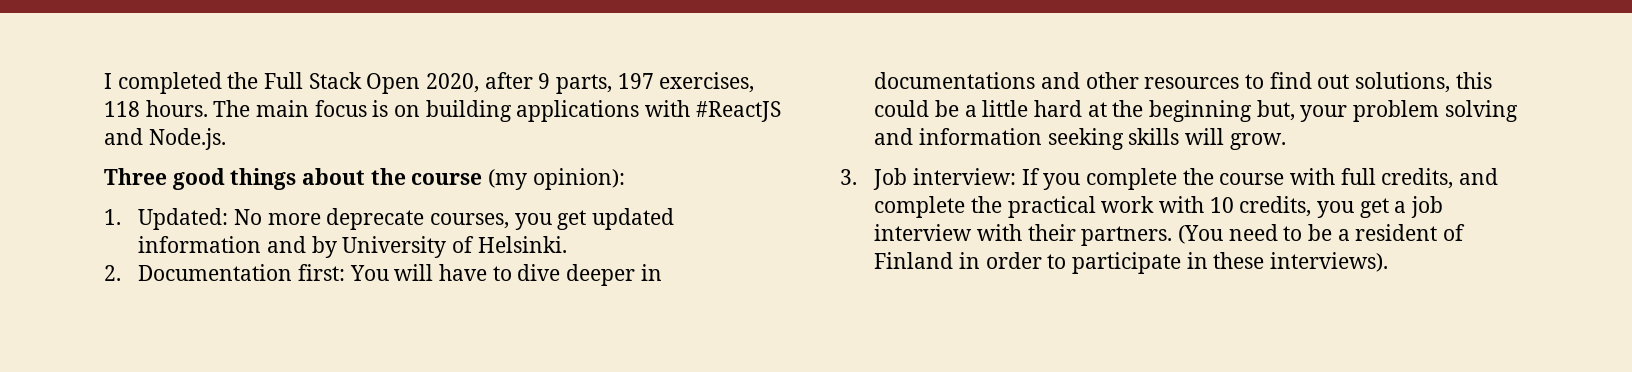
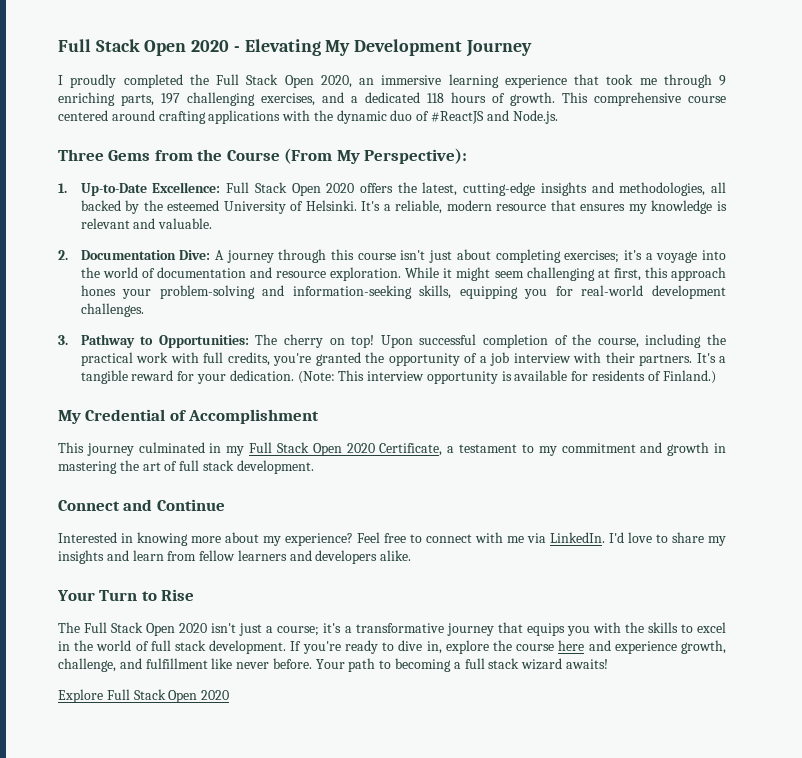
[104,73,112,89] I -> [58,39,532,57] [58,74,117,88] Full Stack Open 2020 - Elevating My Development Journey // I proudly
[484,72,755,94] [104,100,781,122] [104,128,226,150] [104,168,625,190] [104,208,675,230] [138,236,567,258] [104,264,662,286] [874,72,1492,93] [874,100,1518,122] [874,128,1286,150] [840,168,1499,190] [874,196,1389,218] after 9 parts, 197 exercises, 118 hours. The main focus is on building applications with #ReactJS and Node.js. // Three good things about the course (my opinion): // 1. Updated: No more deprecate courses, you get updated information and by University of Helsinki. // 2. Documentation first: You will have to dive deeper in documentations and other resources to find out solutions, this could be a little hard at the beginning but, your problem solving and information seeking skills will grow. // 3. Job interview: If you complete the course with full credits, and complete the practical work with 10 credits, you get -> [359,74,726,88] [58,92,726,106] [58,110,558,124] [58,148,468,164] [58,182,726,196] [80,200,727,214] [80,218,213,229] [58,249,727,263] [80,267,726,281] [80,285,726,299] [80,303,144,317] [58,334,727,348] [80,352,478,366] an immersive learning experience that took me through 9 enriching parts, 197 challenging exercises, and a dedicated 118 hours of growth. This comprehensive course centered around crafting applications with the dynamic duo of #ReactJS and Node.js. // Three Gems from the Course (From My Perspective): // 1. Up-to-Date Excellence: Full Stack Open 2020 offers the latest, cutting-edge insights and methodologies, all backed by the esteemed University of Helsinki. It's a reliable, modern resource that ensures my knowledge is relevant and valuable. // 2. Documentation Dive: A journey through this course isn't just about completing exercises; it's a voyage into the world of documentation and resource exploration. While it might seem challenging at first, this approach hones your problem-solving and information-seeking skills, equipping you for real-world development challenges. // 3. Pathway to Opportunities: The cherry on top! Upon successful completion of the course, including the practical work with full credits, you're granted the opportunity of
[1178,224,1466,244] [874,252,1389,274] (You need to be a resident of Finland in order to participate in these interviews). -> [696,353,727,363] [80,370,716,384] [58,409,320,424] [58,442,727,456] [58,460,314,474] [58,499,225,511] [58,532,726,546] [58,550,412,564] [57,589,195,601] [58,622,726,636] [58,640,727,654] [58,658,608,672] [58,689,230,703] It's a tangible reward for your dedication. (Note: This interview opportunity is available for residents of Finland.) // My Credential of Accomplishment // This journey culminated in my Full Stack Open 2020 Certificate, a testament to my commitment and growth in mastering the art of full stack development. // Connect and Continue // Interested in knowing more about my experience? Feel free to connect with me via LinkedIn. I'd love to share my insights and learn from fellow learners and developers alike. // Your Turn to Rise // The Full Stack Open 2020 isn't just a course; it's a transformative journey that equips you with the skills to excel in the world of full stack development. If you're ready to dive in, explore the course here and experience growth, challenge, and fulfillment like never before. Your path to becoming a full stack wizard awaits! // Explore Full Stack Open 2020

